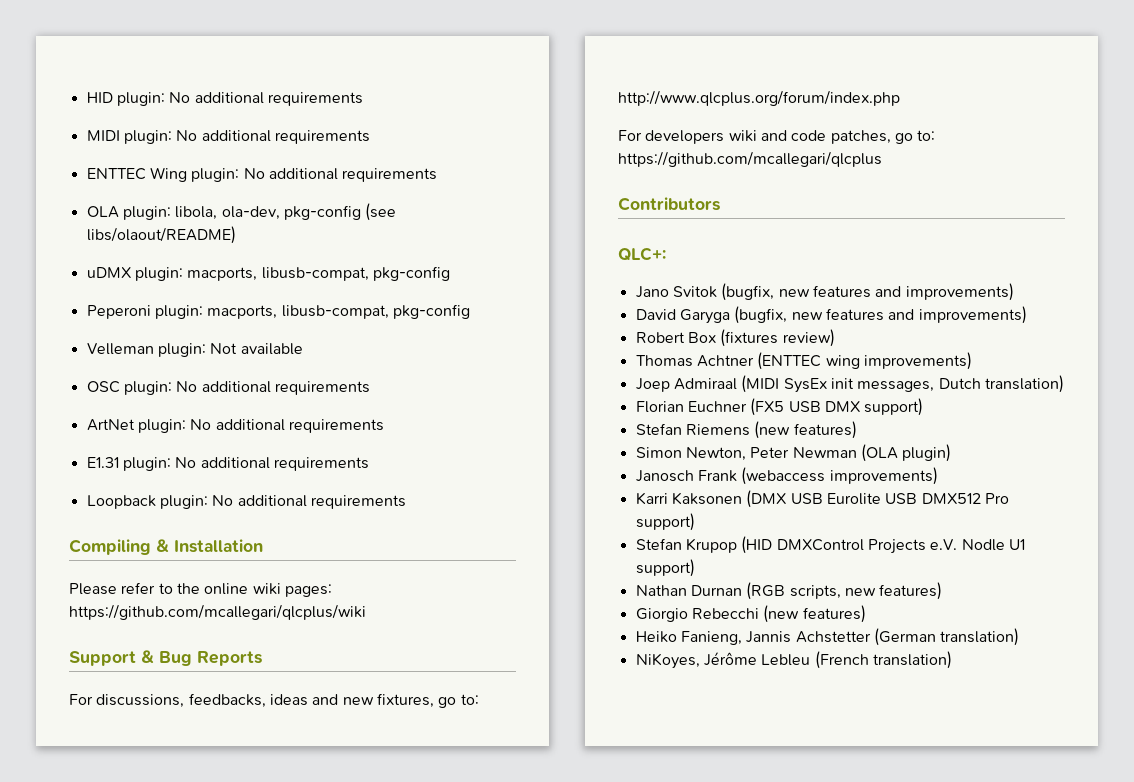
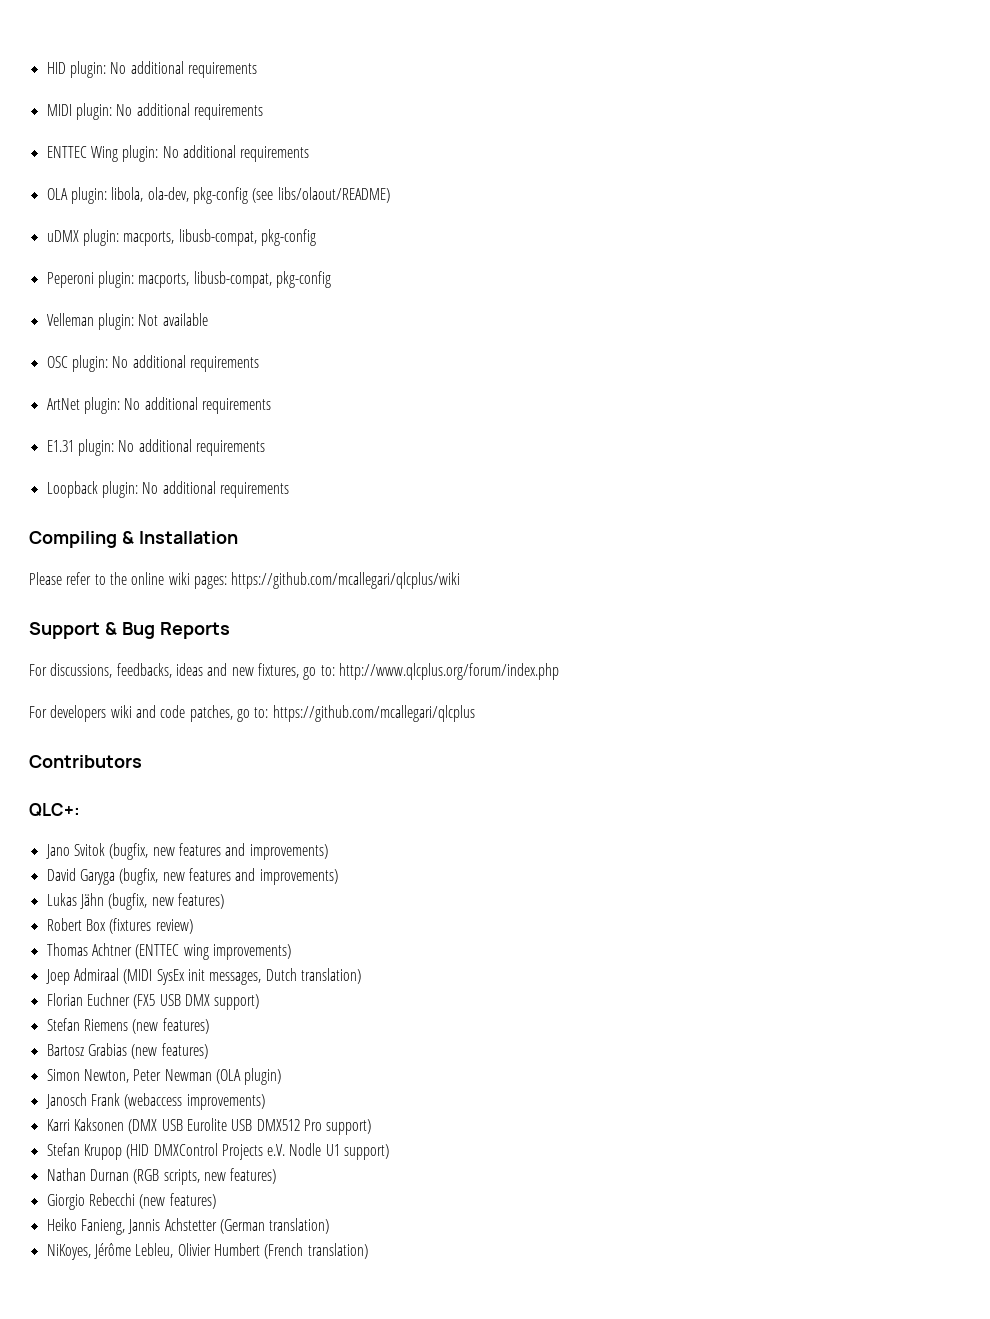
(1027, 315) none -> [46,893,224,910] // Lukas Jähn (bugfix, new features)
(857, 430) none -> [46,1043,208,1059] // Bartosz Grabias (new features)
[761,654,811,666] Lebleu -> [135,1243,260,1258] Lebleu, Olivier Humbert

